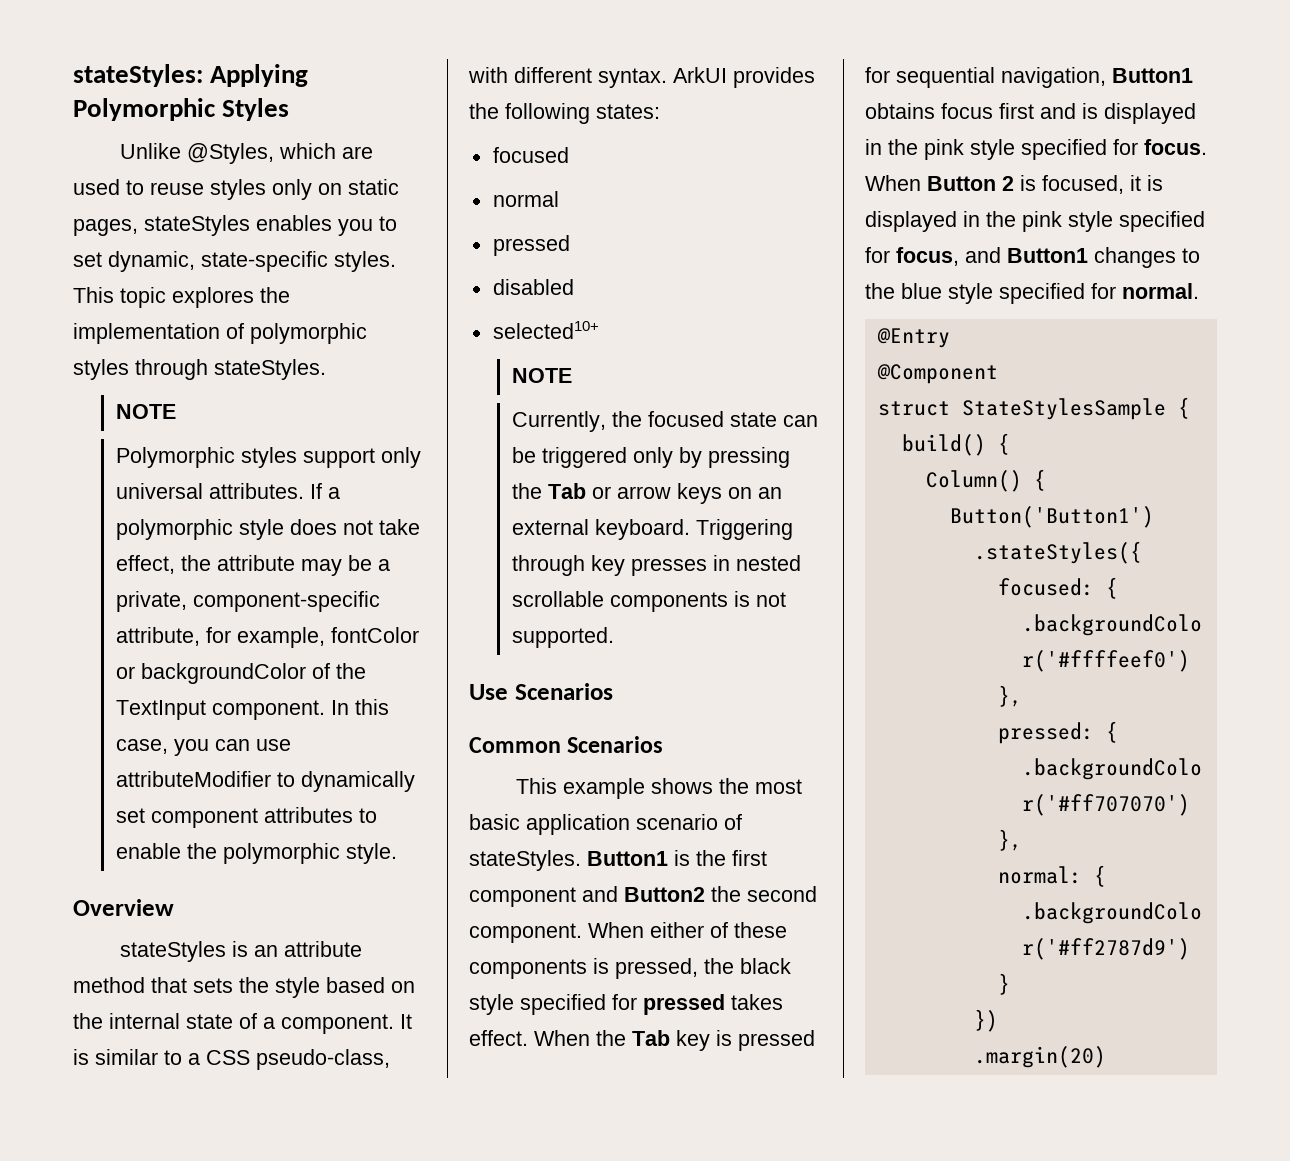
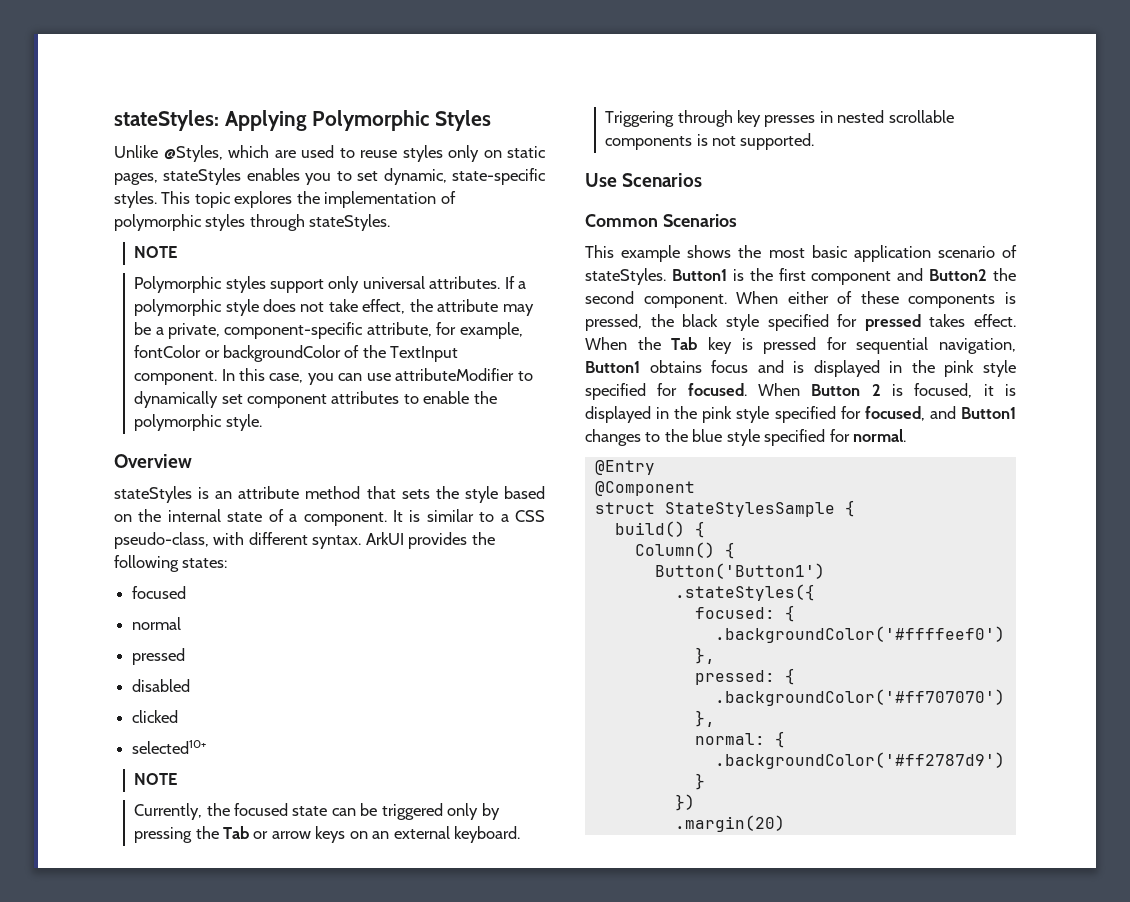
(574, 287) none -> [132,710,179,723] // clicked
[999,103,1034,119] first -> (749, 366) none
[1144,139,1207,155] focus. -> [687,383,747,396] focused.
[896,247,959,266] focus, -> [864,406,925,421] focused,

